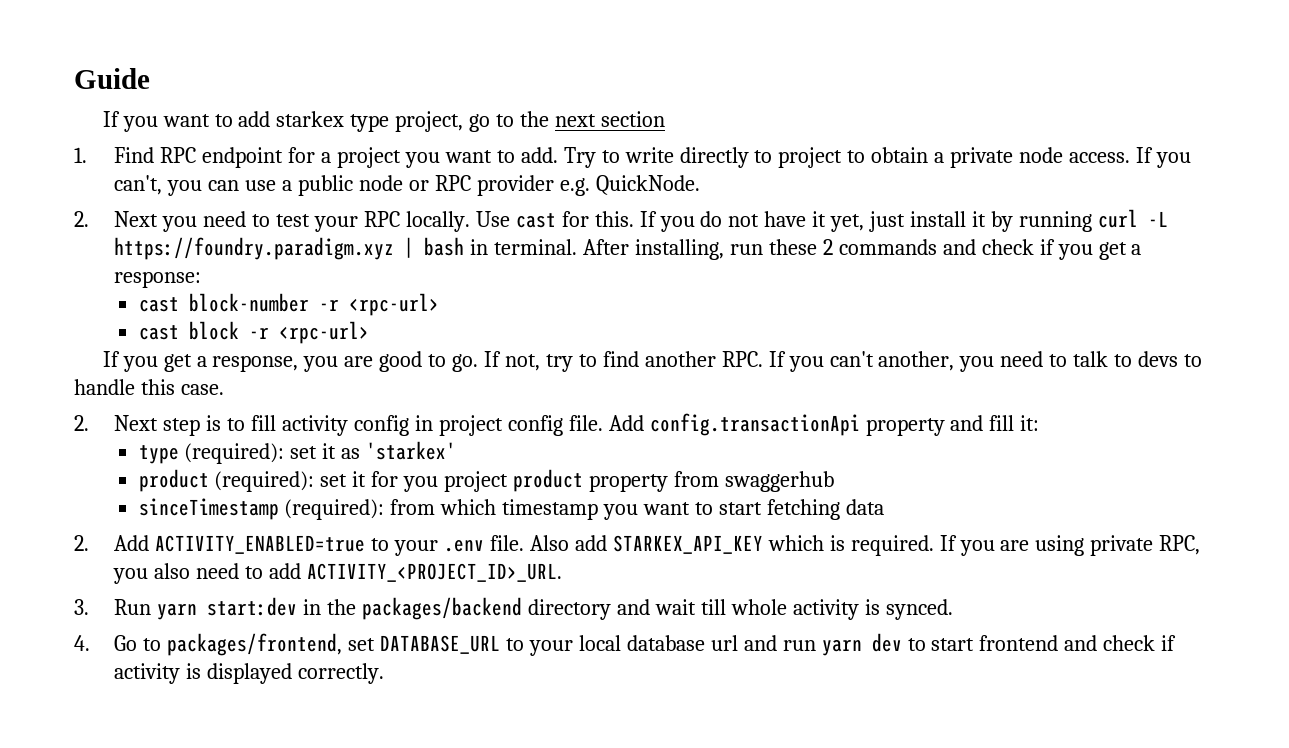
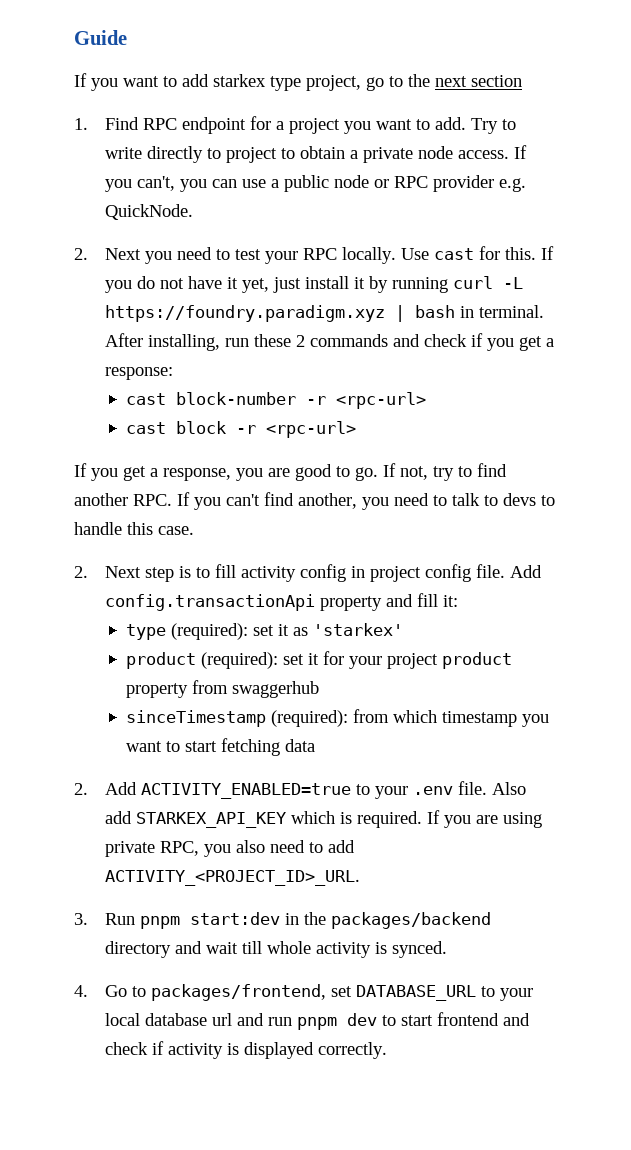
(874, 359) none -> [264,492,294,506] find
[403,476,439,492] you -> [348,656,382,669] your
[157,603,198,620] yarn -> [140,916,181,929] pnpm
[821,639,862,656] yarn -> [297,1017,338,1030] pnpm

